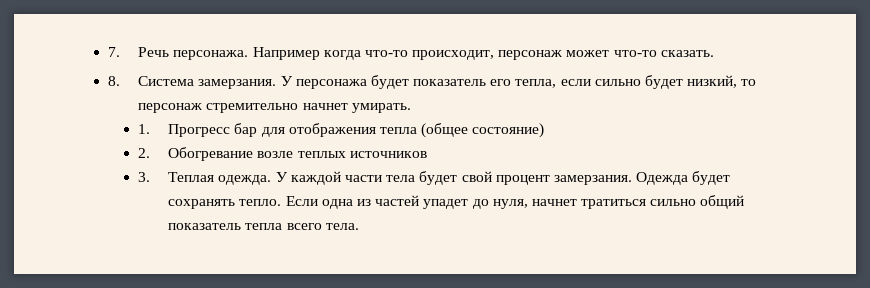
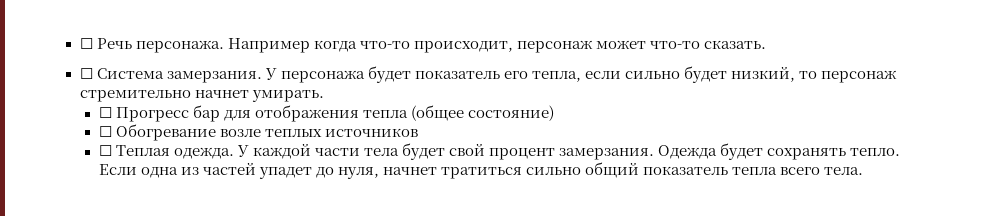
[108,47,121,57] 7. -> [79,38,93,49] ☐
[108,76,121,86] 8. -> [79,68,93,79] ☐
[138,124,151,134] 1. -> [98,107,112,118] ☐
[138,148,151,158] 2. -> [98,126,112,137] ☐
[138,172,151,182] 3. -> [98,145,112,156] ☐

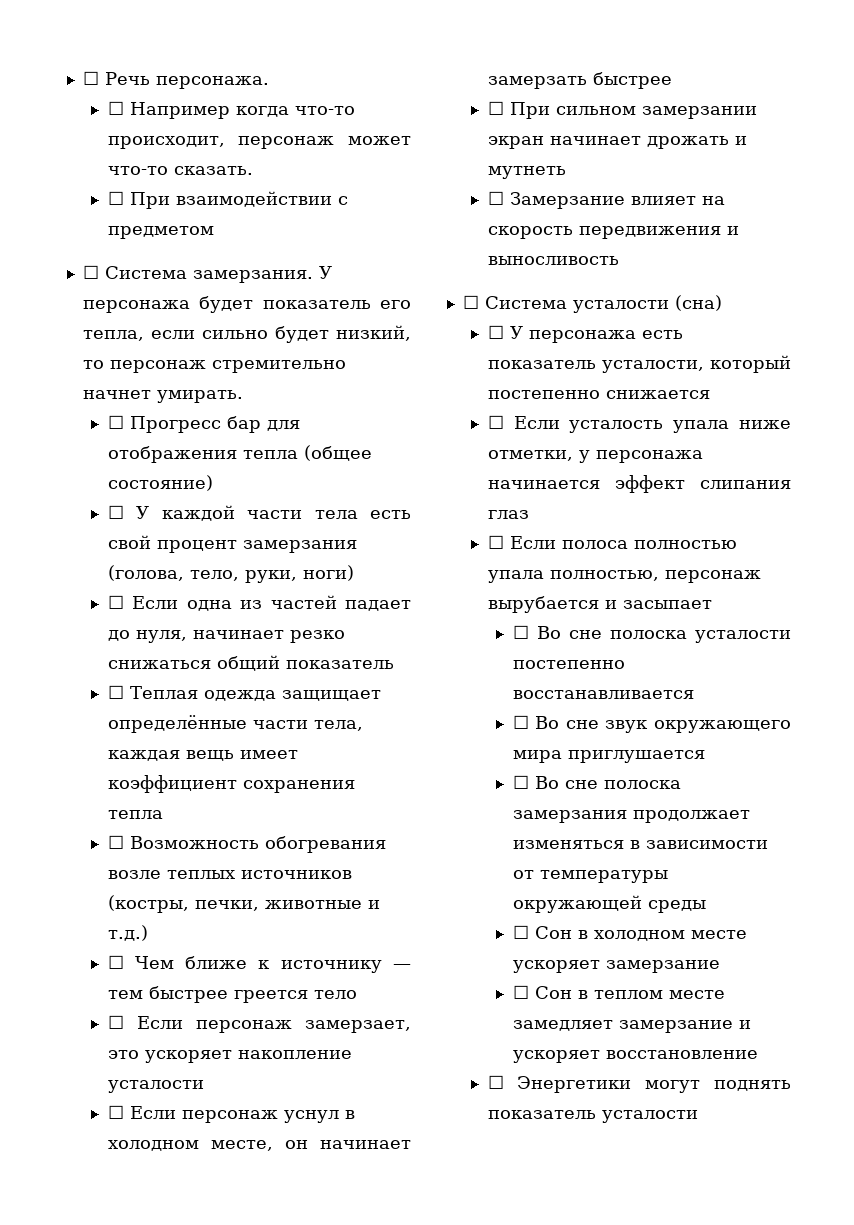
(224, 46) none -> [107,101,124,115] // ☐
(766, 44) none -> [107,191,348,209] [107,226,214,239] // ☐ При взаимодействии с предметом
[115,124,418,141] [98,145,234,159] Обогревание возле теплых источников // ☐ Теплая одежда. -> (124, 512) none
[401,143,445,160] будет -> [370,510,411,519] есть
[559,143,901,160] замерзания. Одежда будет сохранять тепло. -> [242,540,357,553] [107,565,354,583] [107,595,124,609] замерзания (голова, тело, руки, ноги) // ☐
[258,167,312,179] упадет -> [345,600,411,611] падает
[382,167,581,179] начнет тратиться сильно -> [192,630,345,643] [107,660,211,669] начинает резко снижаться
[732,167,864,175] тепла всего тела. -> [107,685,381,701] [107,715,363,733] [107,750,298,761] [107,775,355,793] [107,810,163,819] [107,835,386,853] [107,870,352,879] [107,895,380,913] [107,925,148,941] [107,955,412,973] [107,986,357,1003] [107,1015,411,1033] [107,1050,352,1063] [107,1080,204,1093] [107,1105,355,1123] [107,1140,411,1151] [487,72,672,89] [487,101,757,119] [487,136,747,149] [487,166,566,179] [487,191,725,209] [487,226,739,239] [487,256,619,265] [462,295,722,313] [487,325,683,343] [487,355,791,373] [487,390,710,399] [487,415,791,433] [487,450,703,463] [487,475,791,493] [487,510,529,519] [487,535,737,549] [487,570,761,583] [487,596,712,613] [512,625,791,643] [512,660,625,669] [512,690,694,699] [512,715,791,733] [512,750,705,763] [512,775,681,789] [512,810,750,823] [512,840,768,849] [512,870,668,883] [512,895,706,913] [512,925,747,941] [512,960,720,973] [512,985,725,999] [512,1020,751,1033] [512,1050,758,1063] [487,1075,791,1093] [487,1110,698,1123] // ☐ Теплая одежда защищает определённые части тела, каждая вещь имеет коэффициент сохранения тепла // ☐ Возможность обогревания возле теплых источников (костры, печки, животные и т.д.) // ☐ Чем ближе к источнику — тем быстрее греется тело // ☐ Если персонаж замерзает, это ускоряет накопление усталости // ☐ Если персонаж уснул в холодном месте, он начинает замерзать быстрее // ☐ При сильном замерзании экран начинает дрожать и мутнеть // ☐ Замерзание влияет на скорость передвижения и выносливость // ☐ Система усталости (сна) // ☐ У персонажа есть показатель усталости, который постепенно снижается // ☐ Если усталость упала ниже отметки, у персонажа начинается эффект слипания глаз // ☐ Если полоса полностью упала полностью, персонаж вырубается и засыпает // ☐ Во сне полоска усталости постепенно восстанавливается // ☐ Во сне звук окружающего мира приглушается // ☐ Во сне полоска замерзания продолжает изменяться в зависимости от температуры окружающей среды // ☐ Сон в холодном месте ускоряет замерзание // ☐ Сон в теплом месте замедляет замерзание и ускоряет восстановление // ☐ Энергетики могут поднять показатель усталости

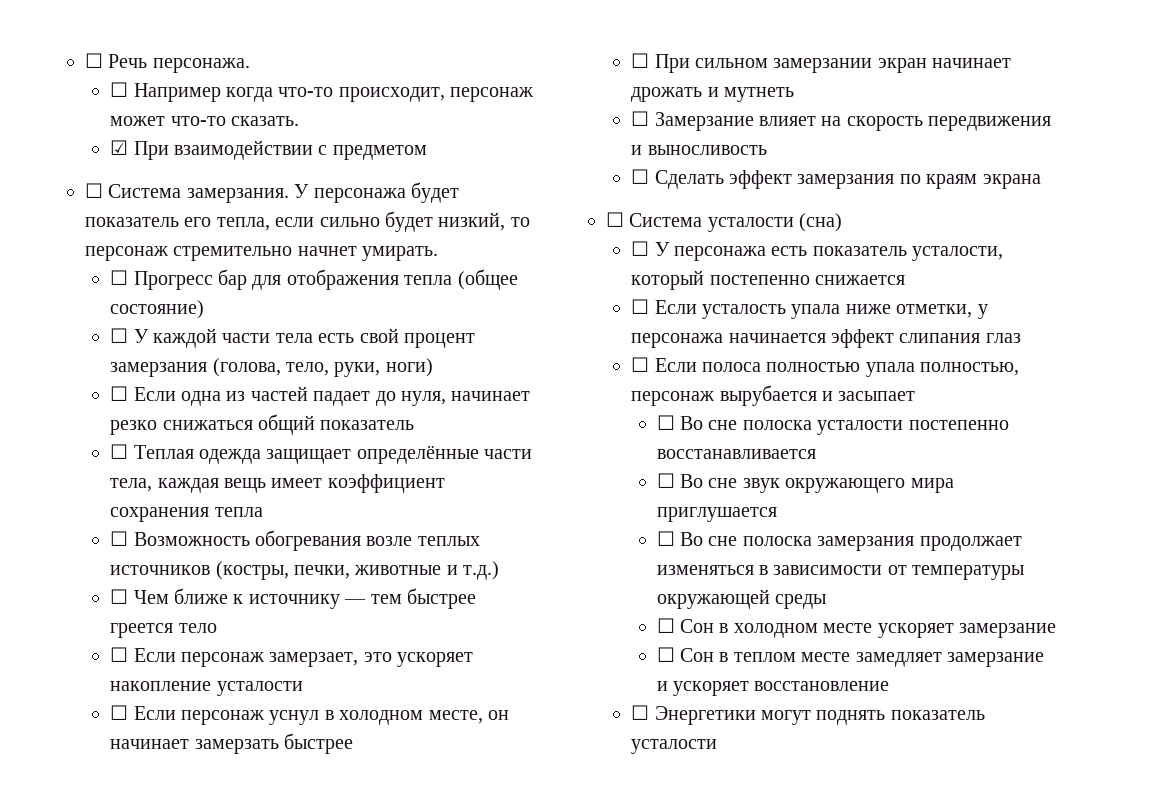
[107,191,124,205] ☐ -> [110,140,129,155] ☑
(619, 260) none -> [631,169,1041,189] // ☐ Сделать эффект замерзания по краям экрана

